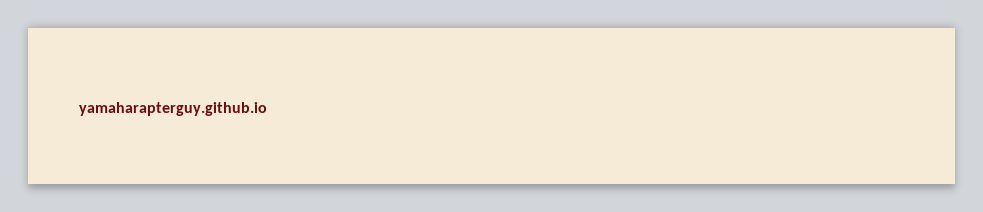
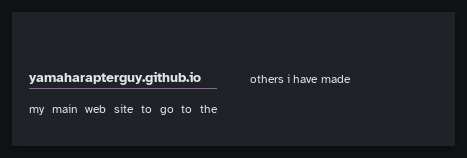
(267, 109) none -> [29,104,218,115] [250,74,351,83] // my main web site to go to the others i have made

